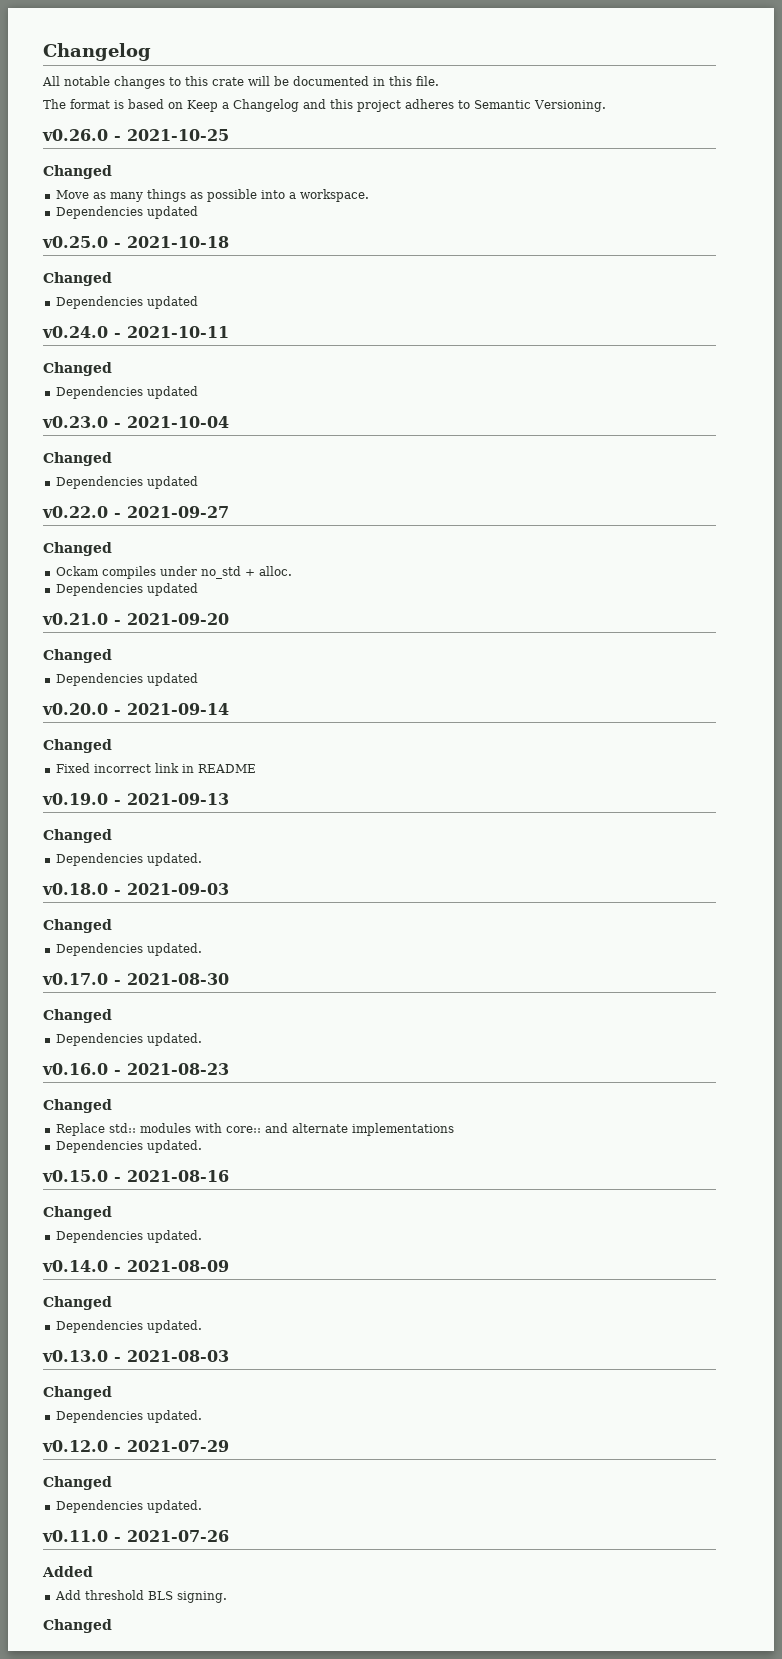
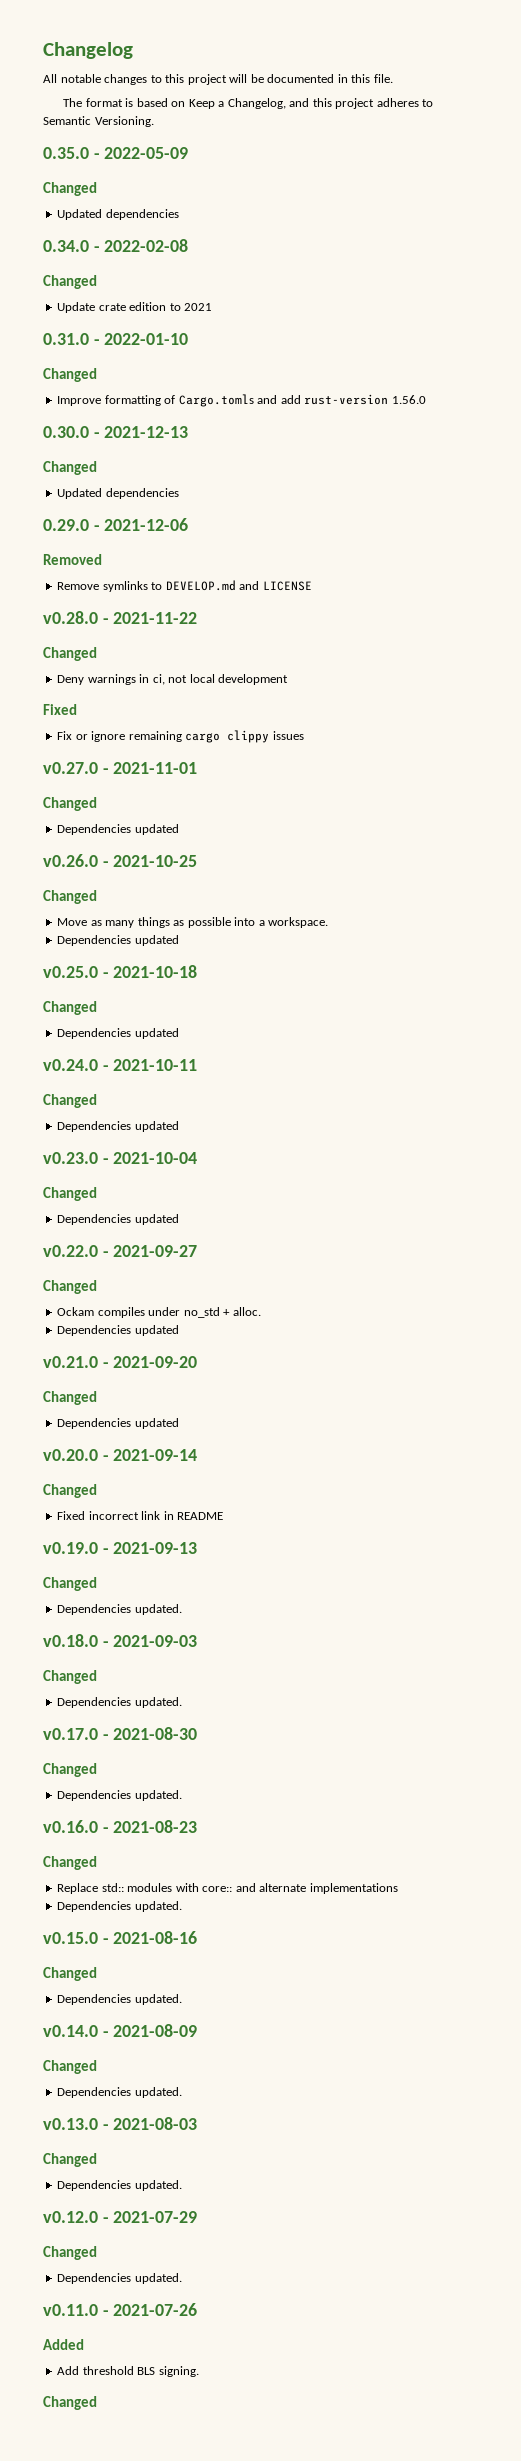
[212,77,244,86] crate -> [187,74,227,85] project
[233,99,299,112] Changelog -> [227,98,286,109] Changelog,
(606, 106) none -> [43,147,189,159] [43,182,97,196] [57,209,179,220] [43,239,189,252] [43,275,97,289] [57,302,213,313] [43,333,189,345] [43,368,97,382] [57,394,426,407] [43,426,189,438] [43,461,97,475] [57,488,179,499] [43,518,189,531] [43,554,102,565] [57,580,312,592] [43,611,198,624] [43,647,97,661] [57,674,289,685] [43,704,77,715] [57,730,304,743] [43,762,198,774] [43,797,97,811] [57,824,179,835] // 0.35.0 - 2022-05-09 // Changed // Updated dependencies // 0.34.0 - 2022-02-08 // Changed // Update crate edition to 2021 // 0.31.0 - 2022-01-10 // Changed // Improve formatting of Cargo.tomls and add rust-version 1.56.0 // 0.30.0 - 2021-12-13 // Changed // Updated dependencies // 0.29.0 - 2021-12-06 // Removed // Remove symlinks to DEVELOP.md and LICENSE // v0.28.0 - 2021-11-22 // Changed // Deny warnings in ci, not local development // Fixed // Fix or ignore remaining cargo clippy issues // v0.27.0 - 2021-11-01 // Changed // Dependencies updated

